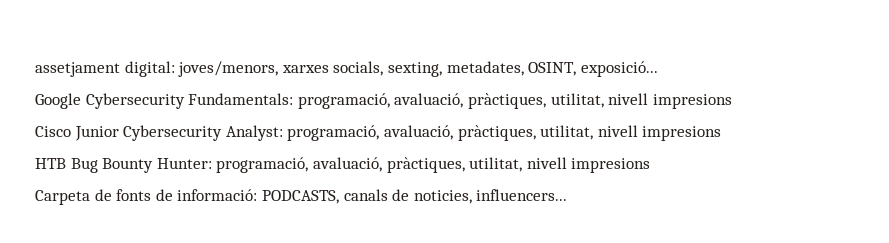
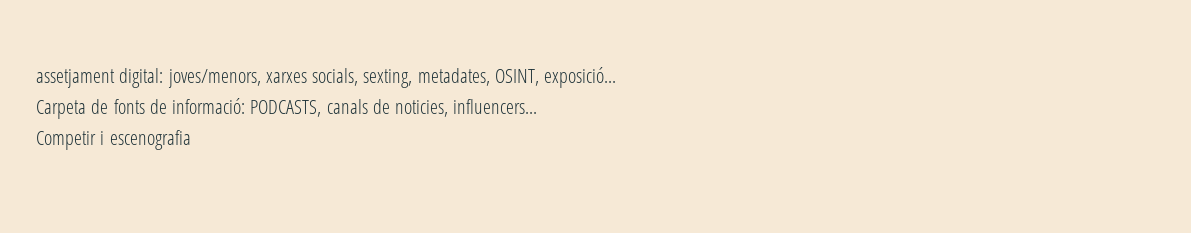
[35,93,732,109] [35,125,722,141] [35,157,651,173] // Google Cybersecurity Fundamentals: programació, avaluació, pràctiques, utilitat, nivell impresions // Cisco Junior Cybersecurity Analyst: programació, avaluació, pràctiques, utilitat, nivell impresions // HTB Bug Bounty Hunter: programació, avaluació, pràctiques, utilitat, nivell impresions -> (617, 77) none
(568, 195) none -> [36,130,191,150] // Competir i escenografia

